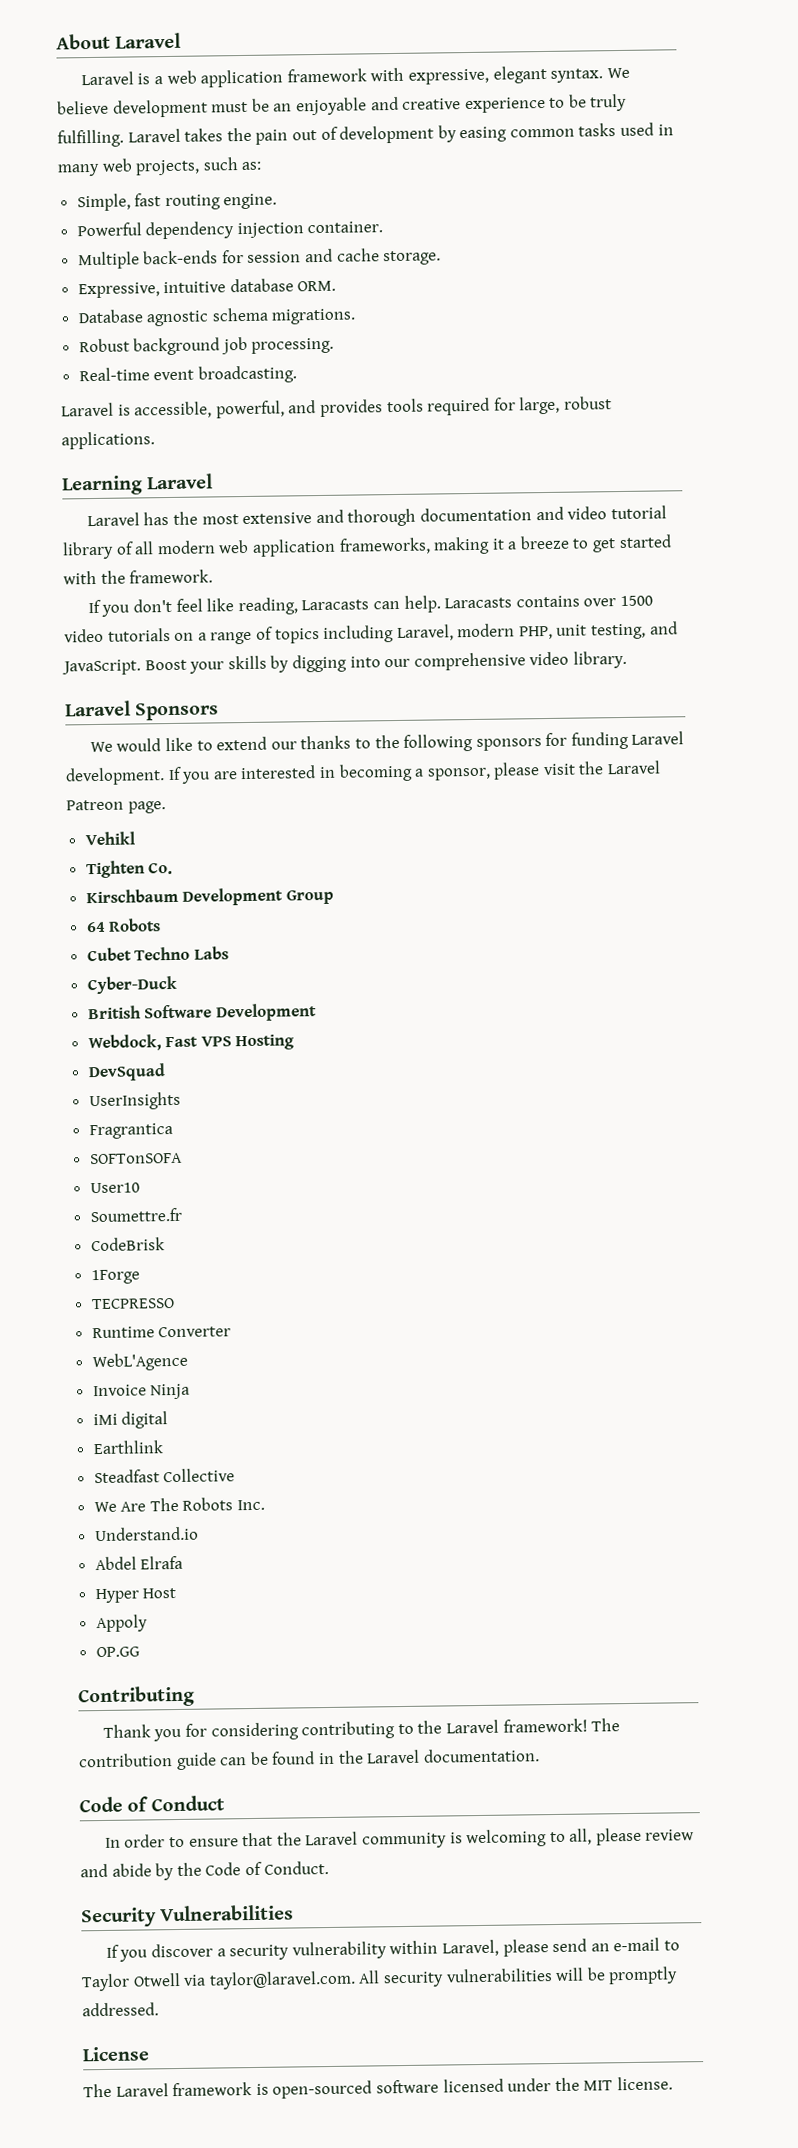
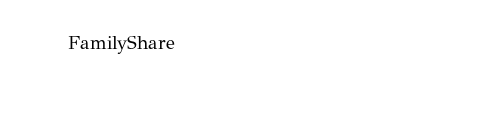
[56,32,182,50] [80,65,630,88] [57,93,628,118] [57,122,674,148] [57,157,262,177] [76,193,278,212] [76,221,384,240] [77,248,442,270] [77,278,337,299] [77,307,357,327] [78,336,335,356] [78,365,297,384] [61,396,612,419] [61,431,155,450] [62,473,214,496] [86,505,667,527] [62,534,672,560] [63,569,214,585] [87,595,653,617] [64,621,678,645] [62,650,627,676] [65,700,220,721] [89,731,685,753] [65,760,662,786] [66,799,166,814] [84,831,135,846] [85,860,174,879] [85,887,334,906] [85,918,162,933] [86,946,229,962] [86,975,177,995] [87,1003,317,1022] [87,1034,295,1052] [87,1063,166,1082] [88,1091,181,1111] [88,1123,173,1140] [89,1152,183,1165] [89,1182,140,1194] [89,1207,182,1223] [90,1237,165,1252] [90,1269,140,1285] [90,1298,175,1310] [91,1326,232,1339] [91,1352,188,1372] [92,1383,191,1400] [92,1411,169,1429] [92,1440,164,1455] [93,1468,236,1484] [93,1497,266,1513] [93,1526,199,1542] [94,1555,184,1571] [94,1587,177,1604] [95,1614,148,1633] [95,1646,140,1658] [78,1685,195,1708] [102,1718,621,1742] [78,1748,540,1771] [79,1795,225,1813] [104,1827,695,1849] [80,1861,329,1881] [81,1904,295,1928] [105,1937,680,1962] [81,1966,679,1992] [82,2002,159,2017] [82,2046,150,2062] [83,2076,673,2099] About Laravel // Laravel is a web application framework with expressive, elegant syntax. We believe development must be an enjoyable and creative experience to be truly fulfilling. Laravel takes the pain out of development by easing common tasks used in many web projects, such as: // Simple, fast routing engine. // Powerful dependency injection container. // Multiple back-ends for session and cache storage. // Expressive, intuitive database ORM. // Database agnostic schema migrations. // Robust background job processing. // Real-time event broadcasting. // Laravel is accessible, powerful, and provides tools required for large, robust applications. // Learning Laravel // Laravel has the most extensive and thorough documentation and video tutorial library of all modern web application frameworks, making it a breeze to get started with the framework. // If you don't feel like reading, Laracasts can help. Laracasts contains over 1500 video tutorials on a range of topics including Laravel, modern PHP, unit testing, and JavaScript. Boost your skills by digging into our comprehensive video library. // Laravel Sponsors // We would like to extend our thanks to the following sponsors for funding Laravel development. If you are interested in becoming a sponsor, please visit the Laravel Patreon page. // Vehikl // Tighten Co. // Kirschbaum Development Group // 64 Robots // Cubet Techno Labs // Cyber-Duck // British Software Development // Webdock, Fast VPS Hosting // DevSquad // UserInsights // Fragrantica // SOFTonSOFA // User10 // Soumettre.fr // CodeBrisk // 1Forge // TECPRESSO // Runtime Converter // WebL'Agence // Invoice Ninja // iMi digital // Earthlink // Steadfast Collective // We Are The Robots Inc. // Understand.io // Abdel Elrafa // Hyper Host // Appoly // OP.GG // Contributing // Thank you for considering contributing to the Laravel framework! The contribution guide can be found in the Laravel documentation. // Code of Conduct // In order to ensure that the Laravel community is welcoming to all, please review and abide by the Code of Conduct. // Security Vulnerabilities // If you discover a security vulnerability within Laravel, please send an e-mail to Taylor Otwell via taylor@laravel.com. All security vulnerabilities will be promptly addressed. // License // The Laravel framework is open-sourced software licensed under the MIT license. -> [68,35,175,54] FamilyShare

